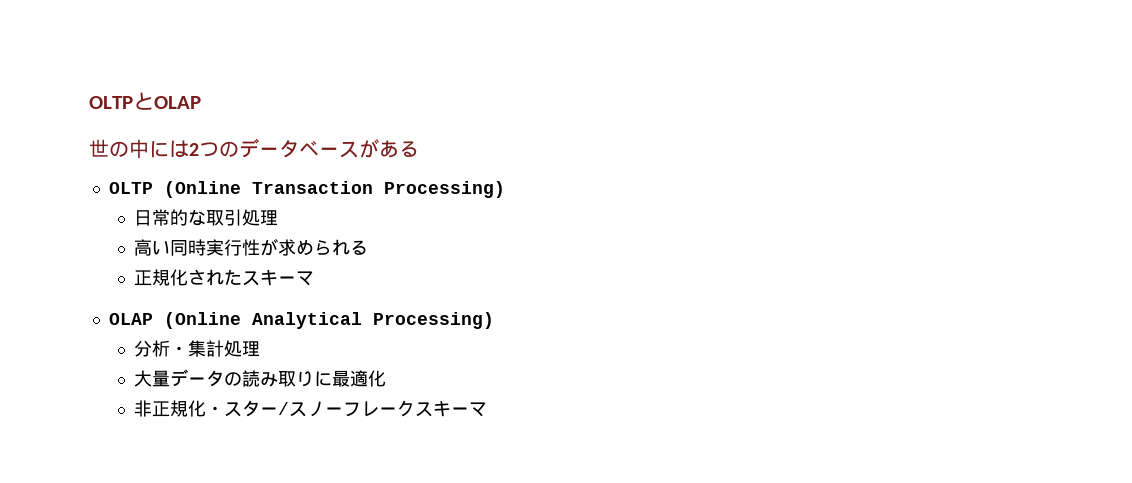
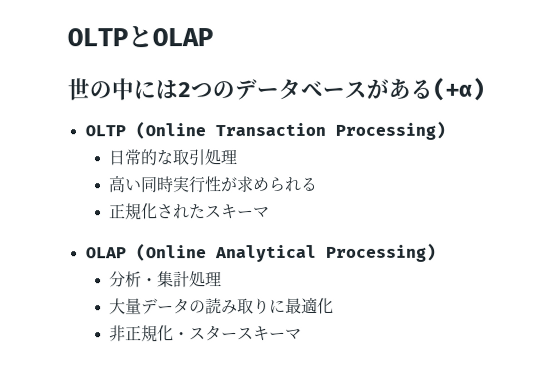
(419, 149) none -> [432,77,485,101] (+α)
[278,400,416,417] /スノーフレーク -> (239, 336) none

